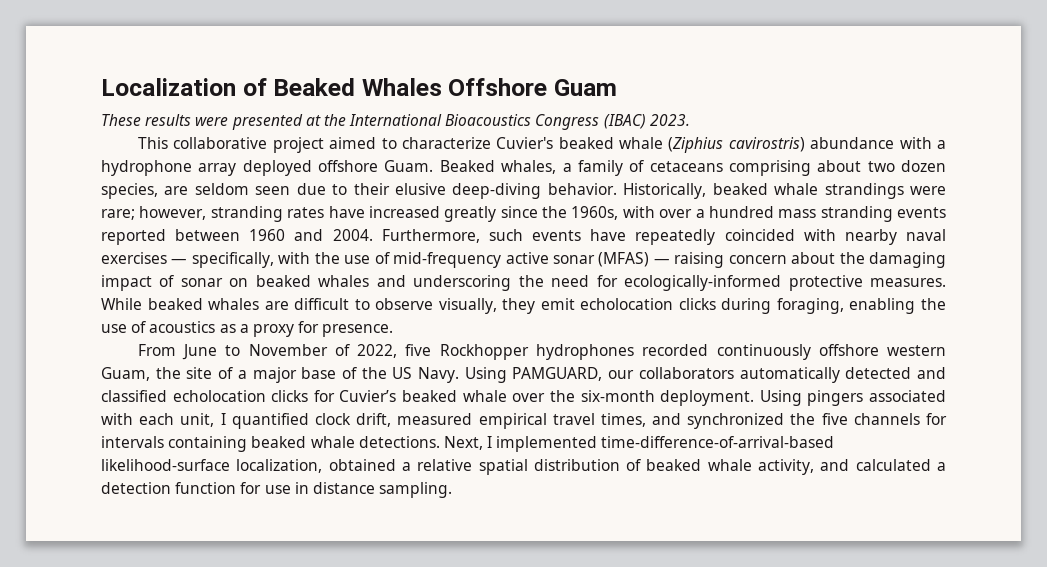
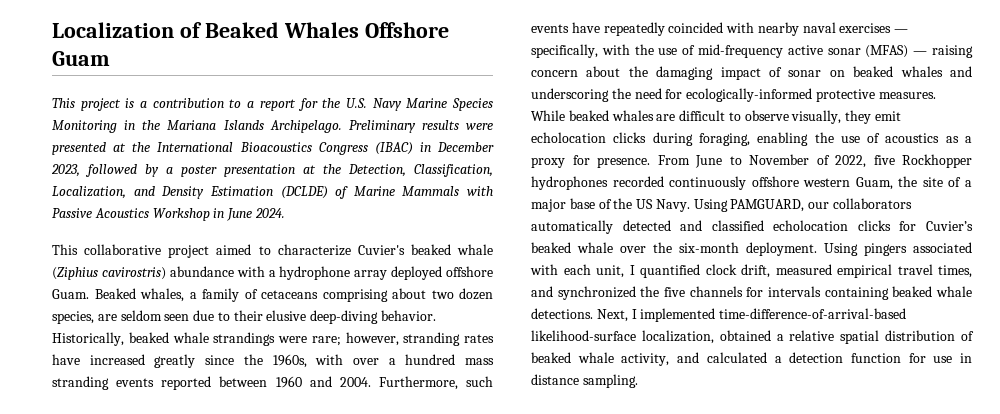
[101,114,141,126] These -> [52,98,493,111] [52,120,416,133] This project is a contribution to a report for the U.S. Navy Marine Species Monitoring in the Mariana Islands Archipelago. Preliminary
[649,114,690,126] 2023. -> [419,142,494,152] [51,164,493,177] [52,186,493,199] [52,208,285,221] in December 2023, followed by a poster presentation at the Detection, Classification, Localization, and Density Estimation (DCLDE) of Marine Mammals with Passive Acoustics Workshop in June 2024.
(394, 330) // -> (650, 162) none

